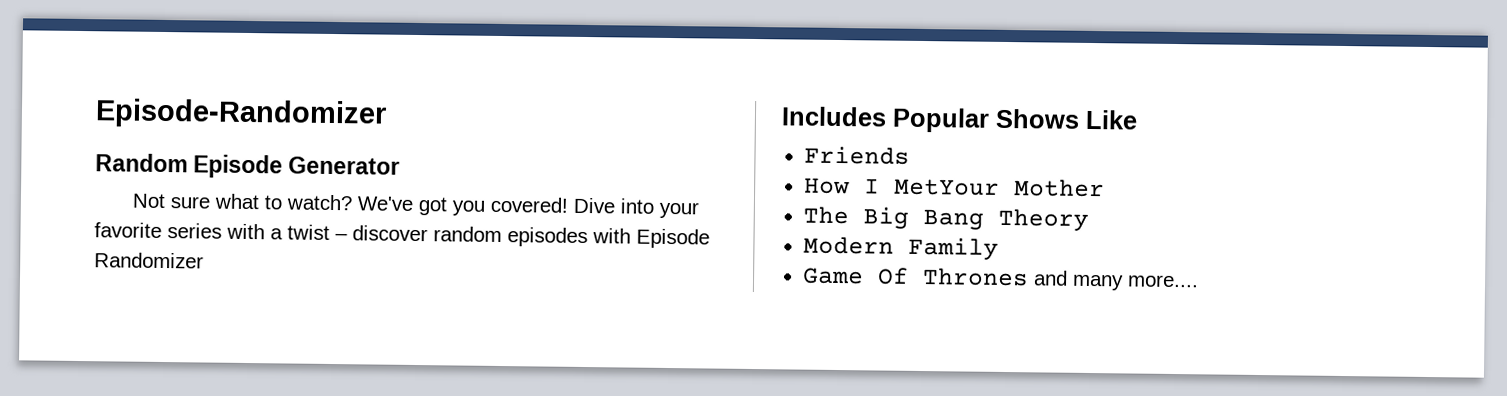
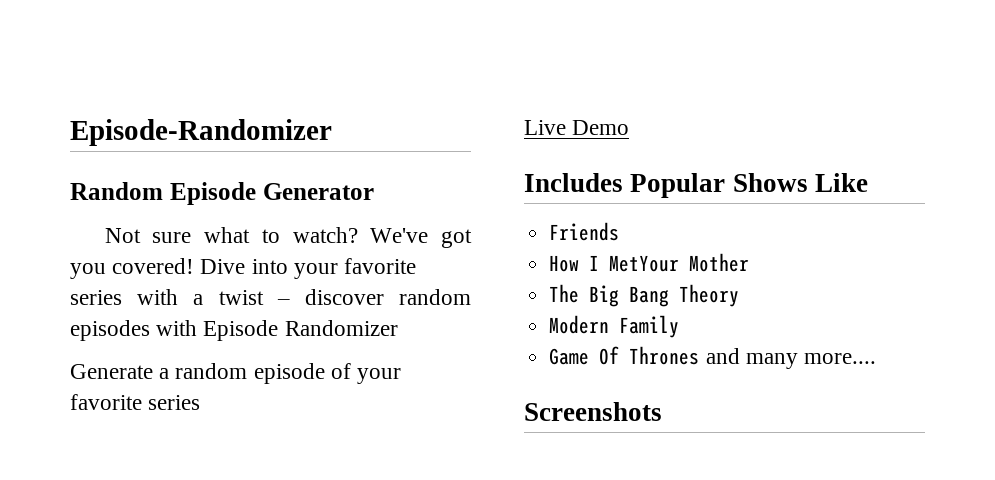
(204, 260) none -> [70,363,402,384] [70,394,201,410] [524,120,630,135] // Generate a random episode of your favorite series // Live Demo
(1199, 281) none -> [524,402,662,421] // Screenshots

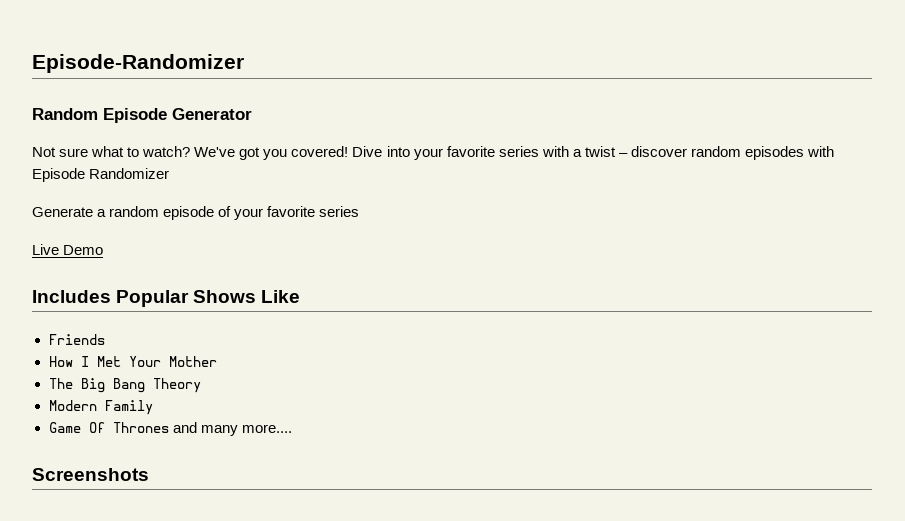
[609,255,680,272] MetYour -> [96,356,161,367] Met Your

